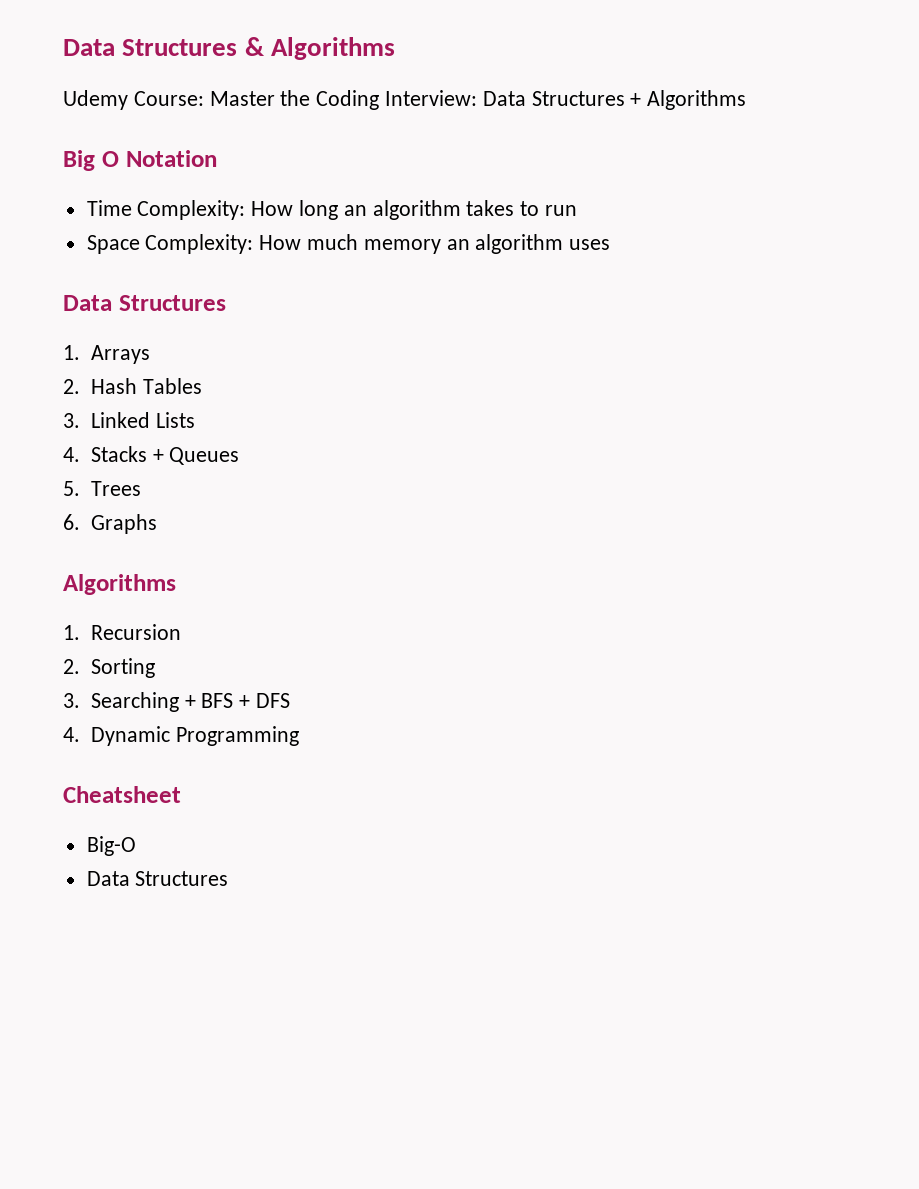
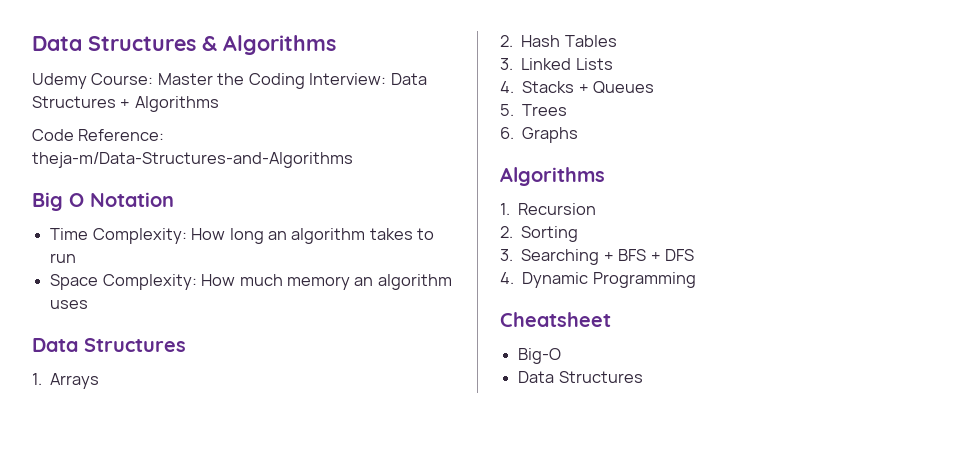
(747, 100) none -> [32,129,165,141] [32,152,353,168] // Code Reference: theja-m/Data-Structures-and-Algorithms

